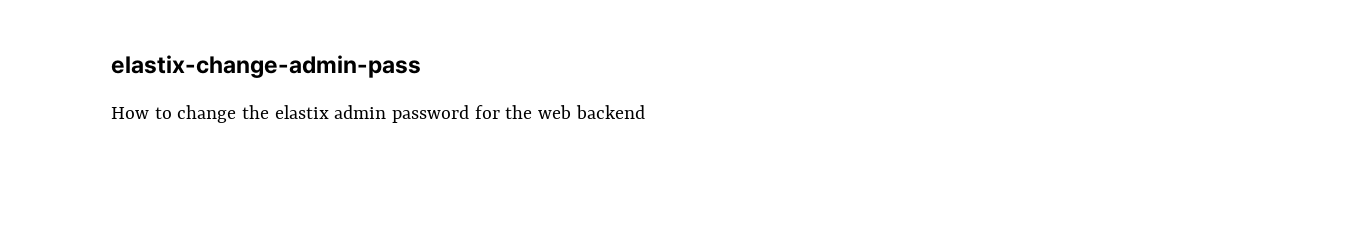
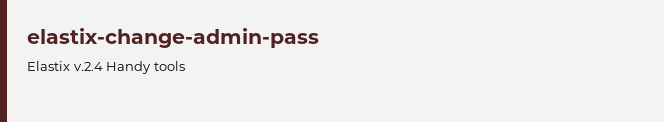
[111,105,645,123] How to change the elastix admin password for the web backend -> [27,61,185,74] Elastix v.2.4 Handy tools

